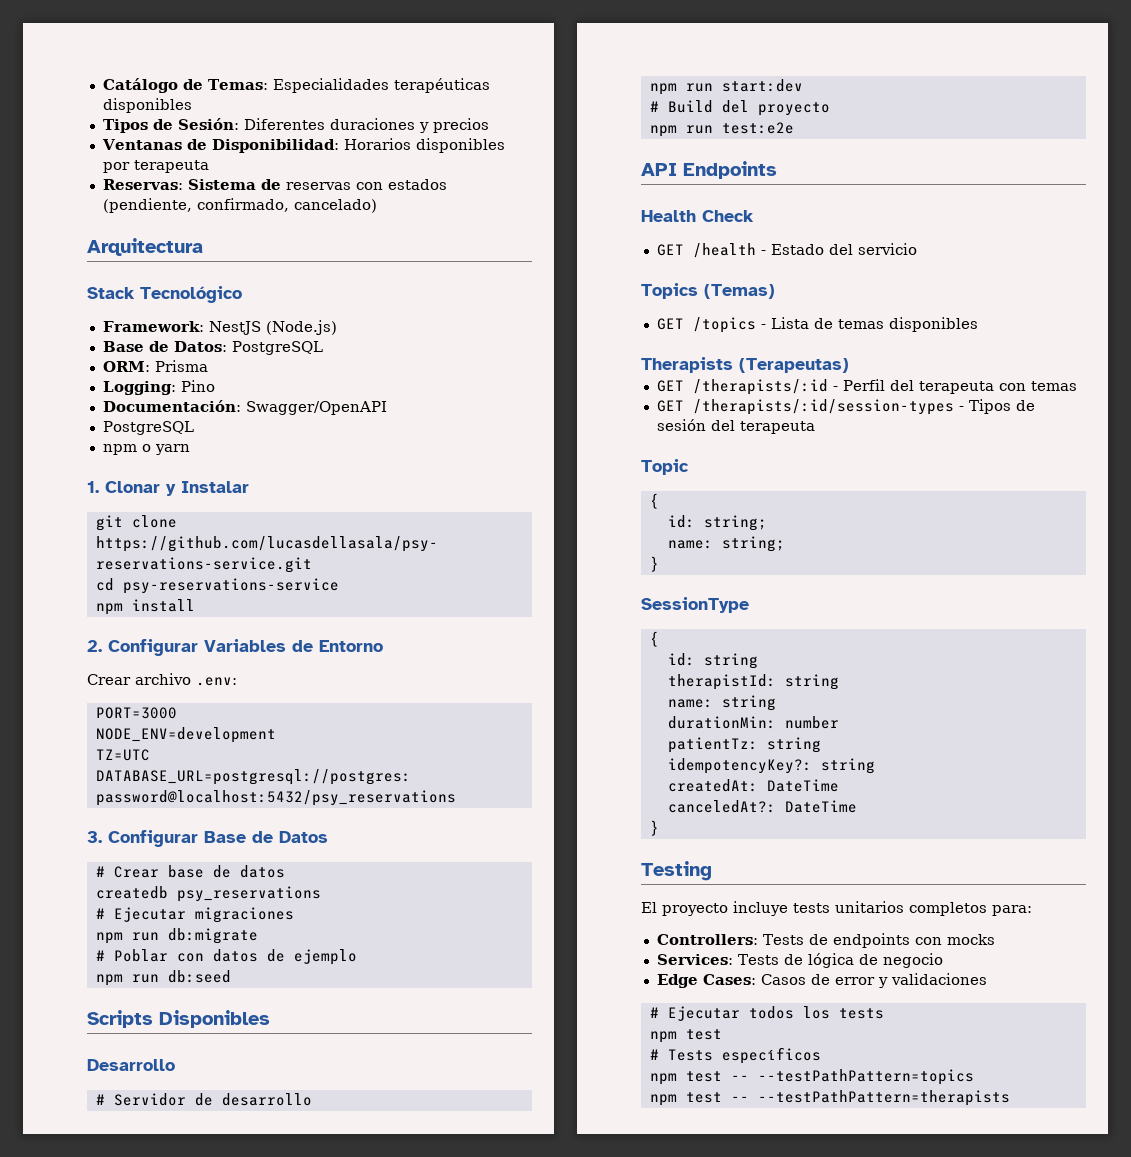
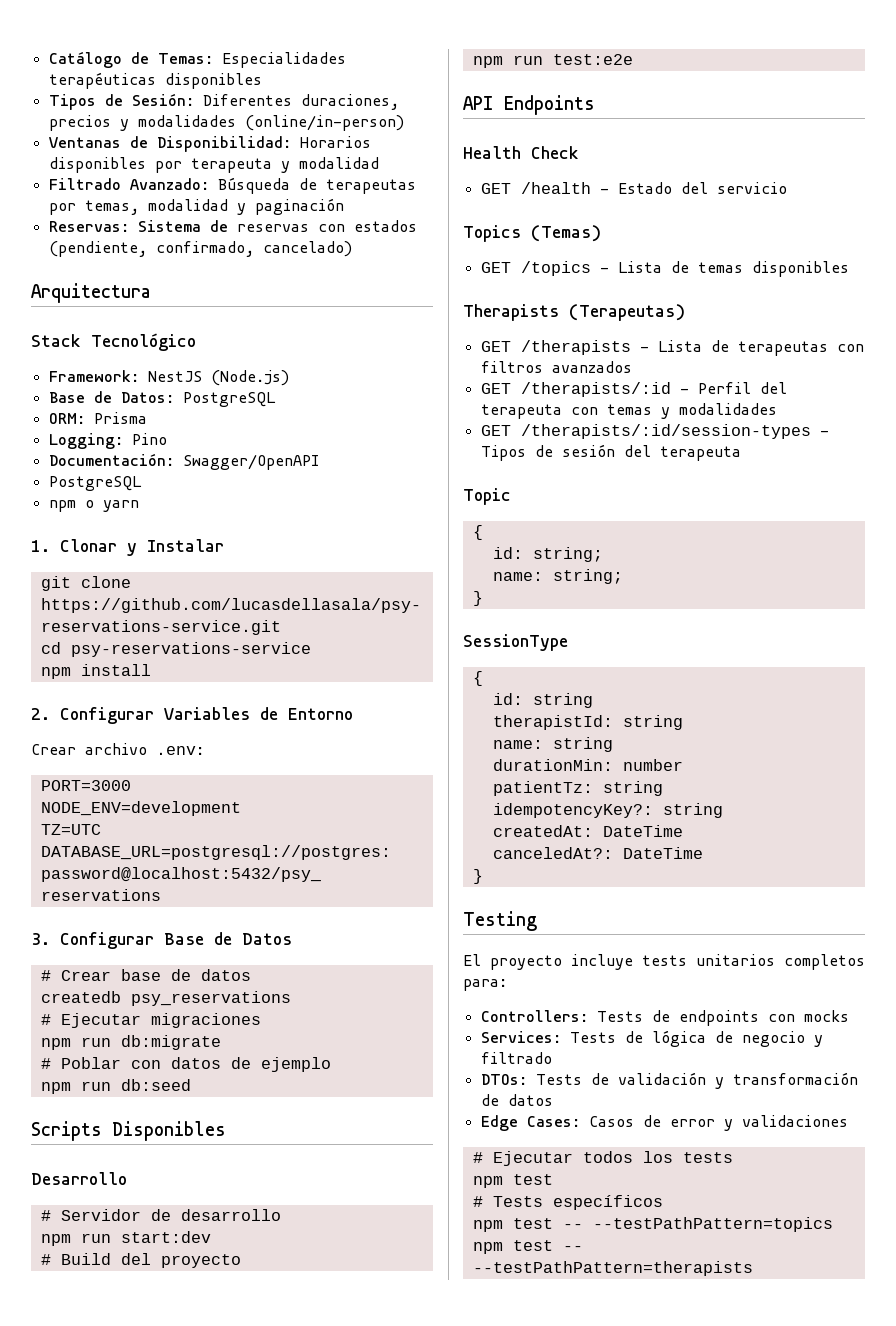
[329,118,489,133] duraciones y precios -> [300,94,399,110] [48,115,404,131] duraciones, precios y modalidades (online/in-person)
(209, 166) none -> [280,157,379,173] [48,177,416,194] [48,198,344,215] y modalidad // Filtrado Avanzado: Búsqueda de terapeutas por temas, modalidad y paginación
(849, 365) none -> [480,340,864,356] [480,361,632,373] // GET /therapists - Lista de terapeutas con filtros avanzados
(1077, 386) none -> [660,403,777,419] y modalidades
(943, 960) none -> [813,1035,823,1047] [480,1052,552,1064] [480,1072,858,1089] [480,1094,553,1106] y filtrado // DTOs: Tests de validación y transformación de datos

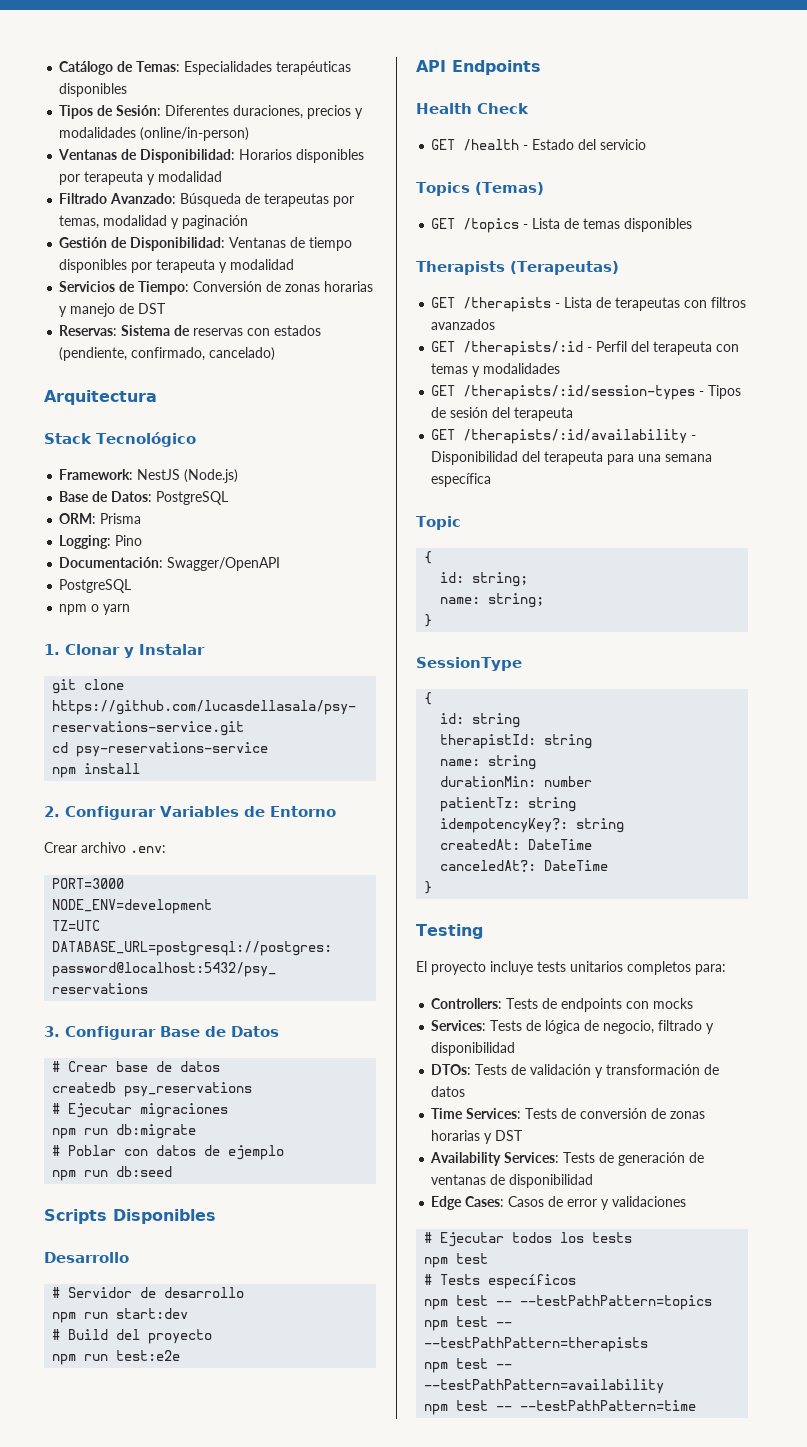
(344, 206) none -> [59,237,353,251] [59,259,295,273] [59,281,374,295] [59,303,167,317] // Gestión de Disponibilidad: Ventanas de tiempo disponibles por terapeuta y modalidad // Servicios de Tiempo: Conversión de zonas horarias y manejo de DST
(741, 453) none -> [431,429,697,444] [431,451,713,465] [431,473,492,487] // GET /therapists/:id/availability - Disponibilidad del terapeuta para una semana específica
[741,1031,823,1047] [480,1052,552,1064] negocio y filtrado -> [603,1020,715,1034] [431,1042,516,1056] negocio, filtrado y disponibilidad
(553, 1100) none -> [431,1108,706,1119] [431,1130,524,1144] [430,1152,705,1166] [431,1174,594,1188] // Time Services: Tests de conversión de zonas horarias y DST // Availability Services: Tests de generación de ventanas de disponibilidad
(753, 1268) none -> [424,1358,513,1373] [424,1379,665,1394] [424,1400,697,1415] // npm test -- --testPathPattern=availability // npm test -- --testPathPattern=time

